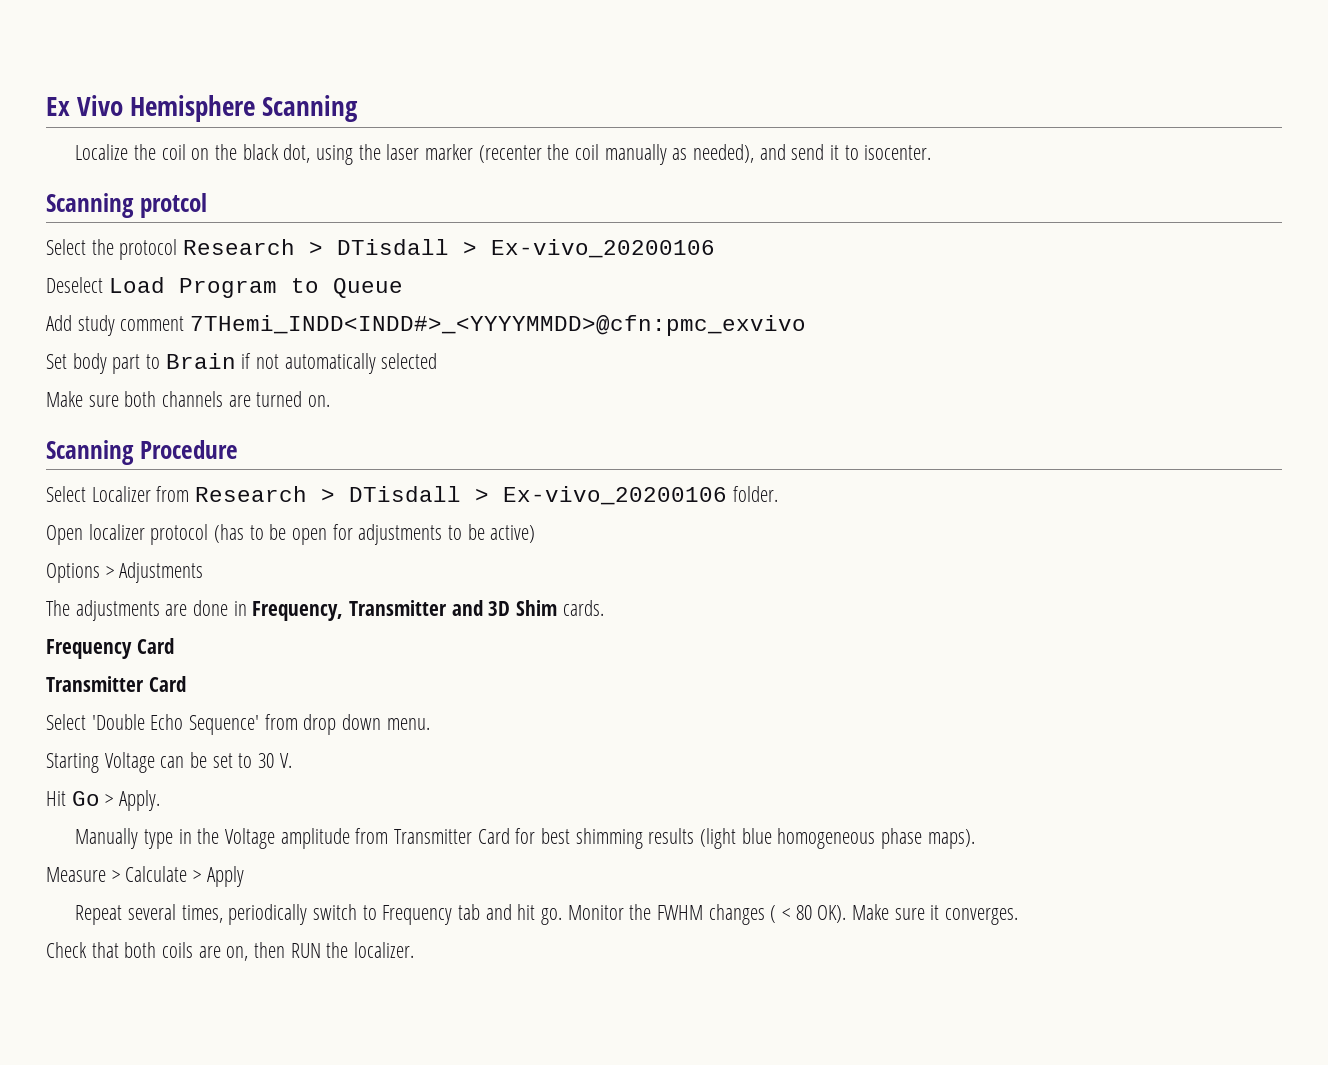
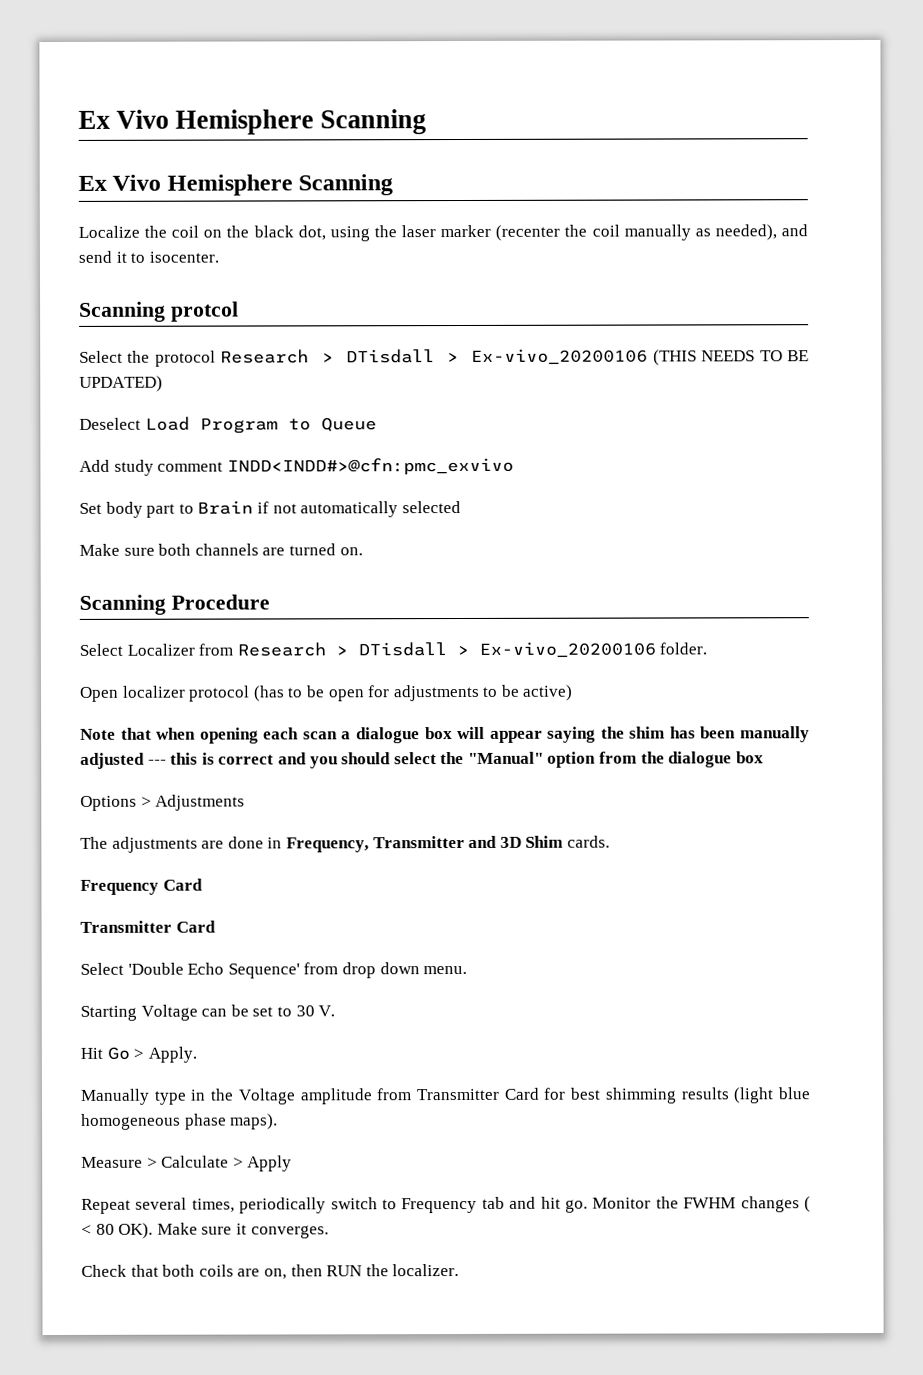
[46,95,359,122] Ex Vivo Hemisphere Scanning -> [78,109,427,135] [78,174,394,196] Ex Vivo Hemisphere Scanning // Ex Vivo Hemisphere Scanning
(716, 248) none -> [652,349,809,366] [79,375,163,392] (THIS NEEDS TO BE UPDATED)
[190,315,807,336] 7THemi_INDD<INDD#>_<YYYYMMDD>@cfn:pmc_exvivo -> [226,457,514,476] INDD<INDD#>@cfn:pmc_exvivo
(536, 534) none -> [80,726,810,744] [80,751,764,769] // Note that when opening each scan a dialogue box will appear saying the shim has been manually adjusted --- this is correct and you should select the "Manual" option from the dialogue box

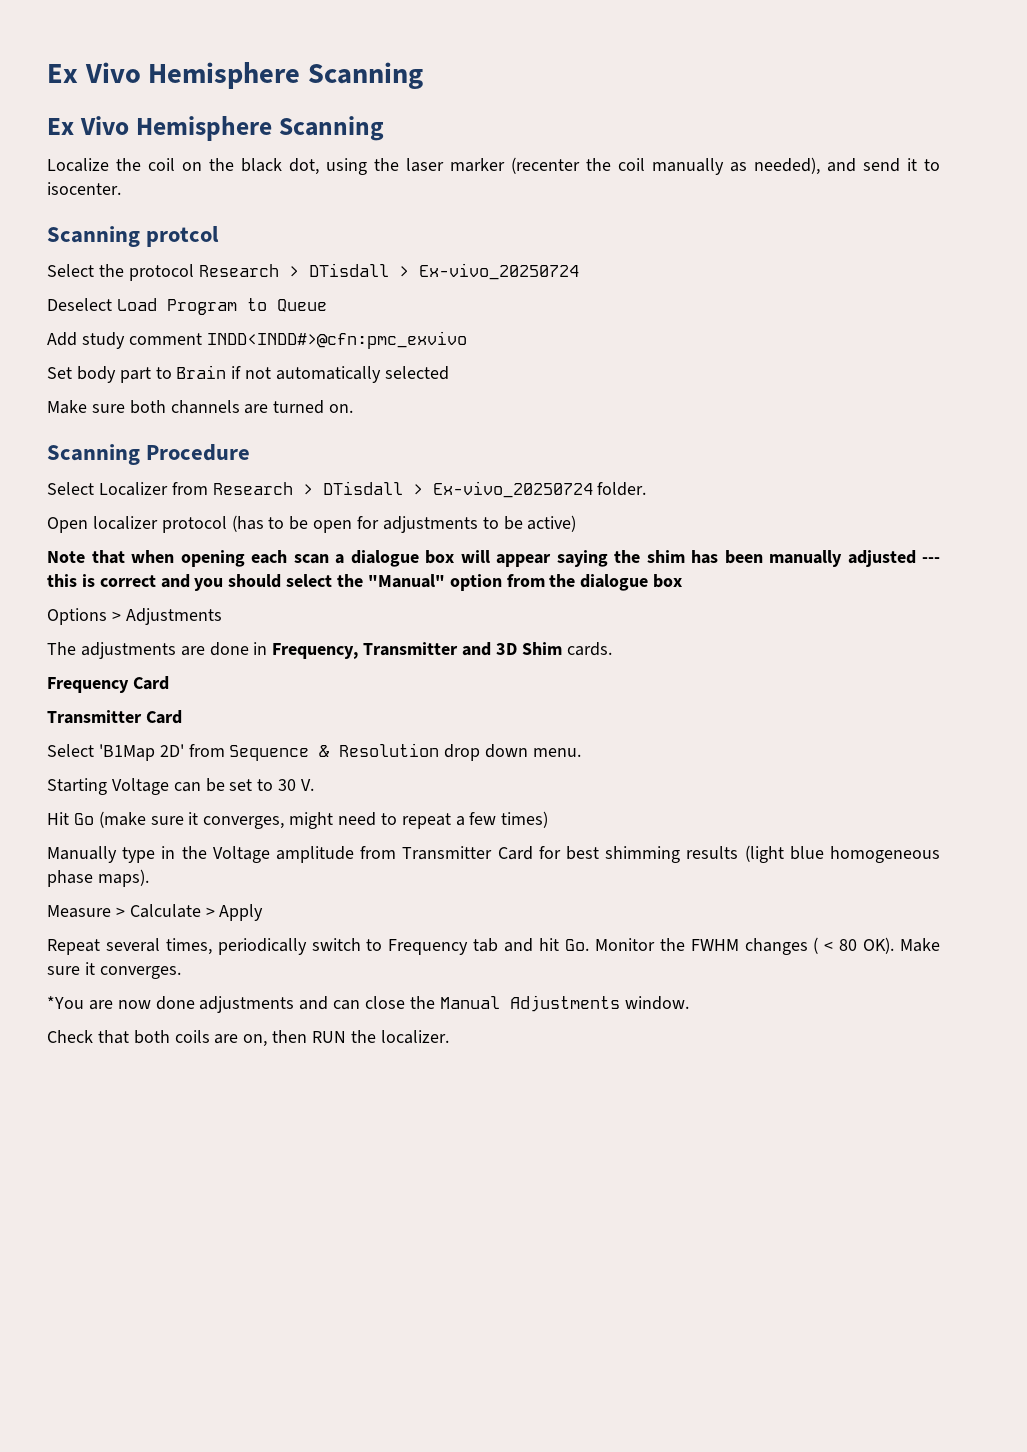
[471,348,809,366] [79,375,163,392] Ex-vivo_20200106 (THIS NEEDS TO BE UPDATED) -> [418,263,579,280] Ex-vivo_20250724
[478,641,656,658] Ex-vivo_20200106 -> [432,481,593,498] Ex-vivo_20250724
[127,962,339,979] 'Double Echo Sequence' from -> [98,743,440,761] 'B1Map 2D' from Sequence & Resolution
[133,1046,197,1063] > Apply. -> [98,811,549,829] (make sure it converges, might need to repeat a few times)
[564,1199,588,1213] go. -> [564,939,589,951] Go.
(329, 1232) none -> [47,995,689,1013] // *You are now done adjustments and can close the Manual Adjustments window.

